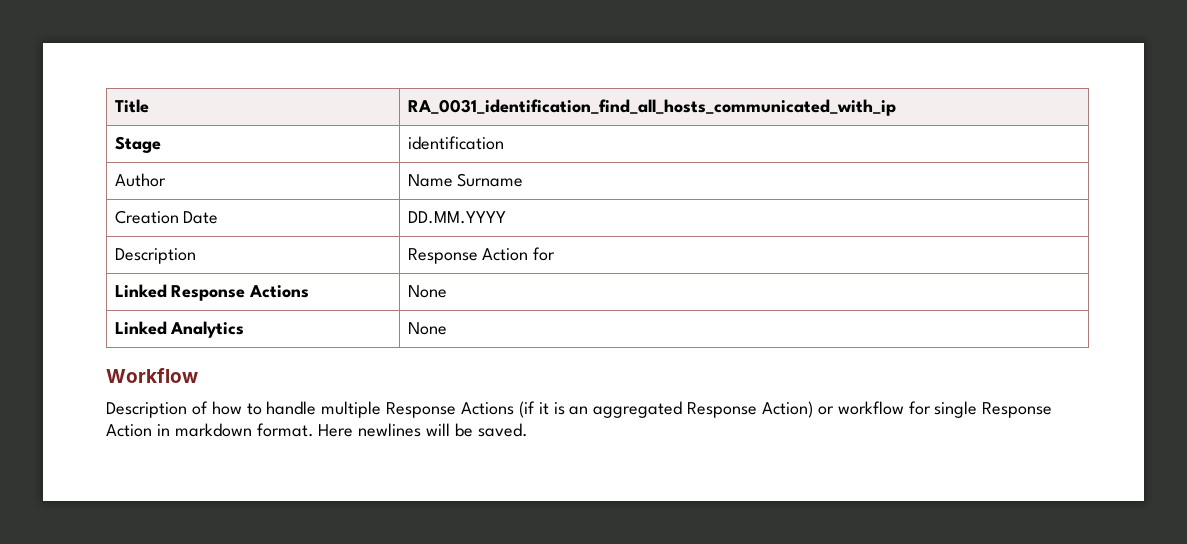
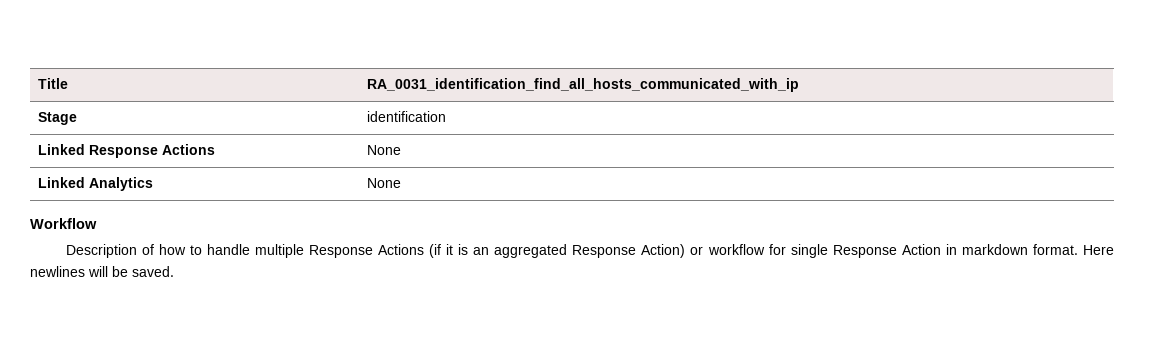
[114,173,166,187] [407,173,524,187] [114,210,219,224] [407,211,506,224] [114,248,196,264] [407,247,556,264] // Author | Name Surname // Creation Date | DD.MM.YYYY // Description | Response Action for -> (447, 116) none

